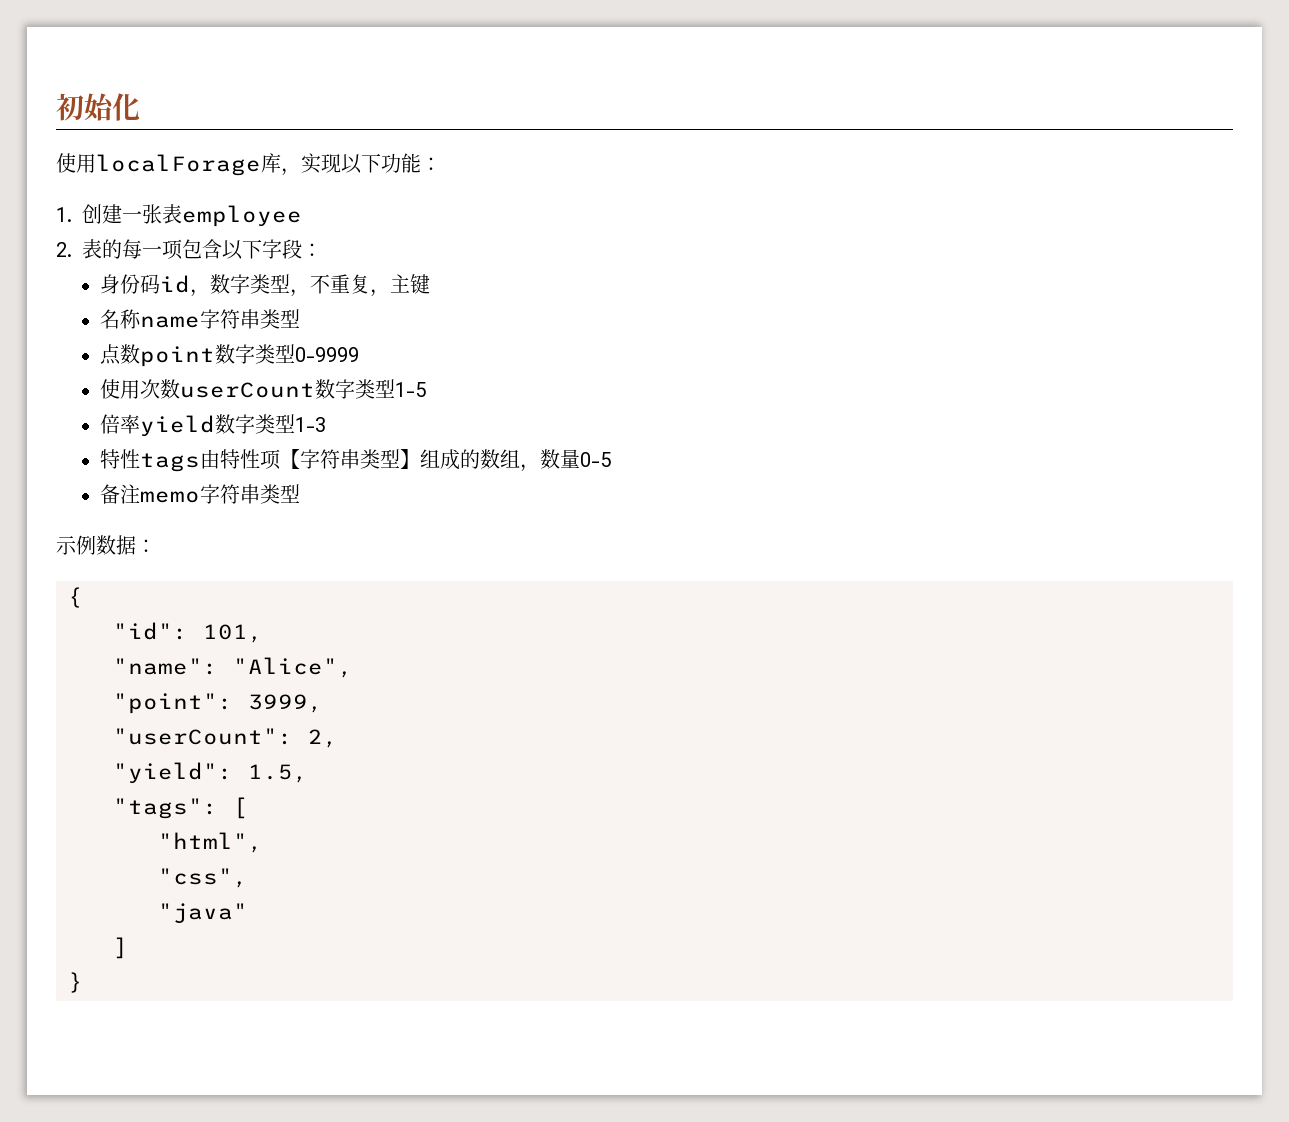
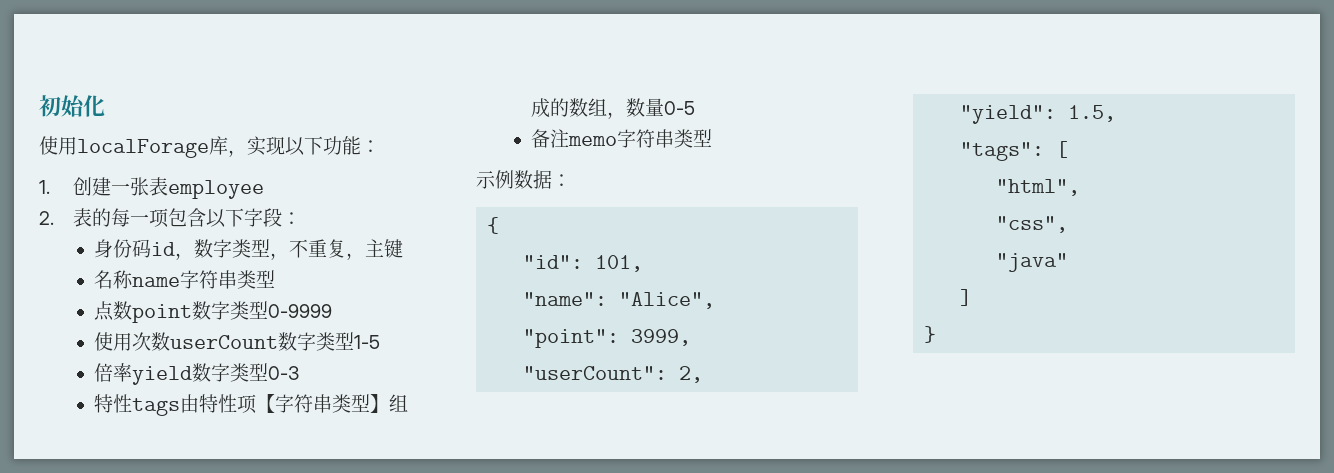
[295,417,327,432] 1-3 -> [267,366,299,380] 0-3

